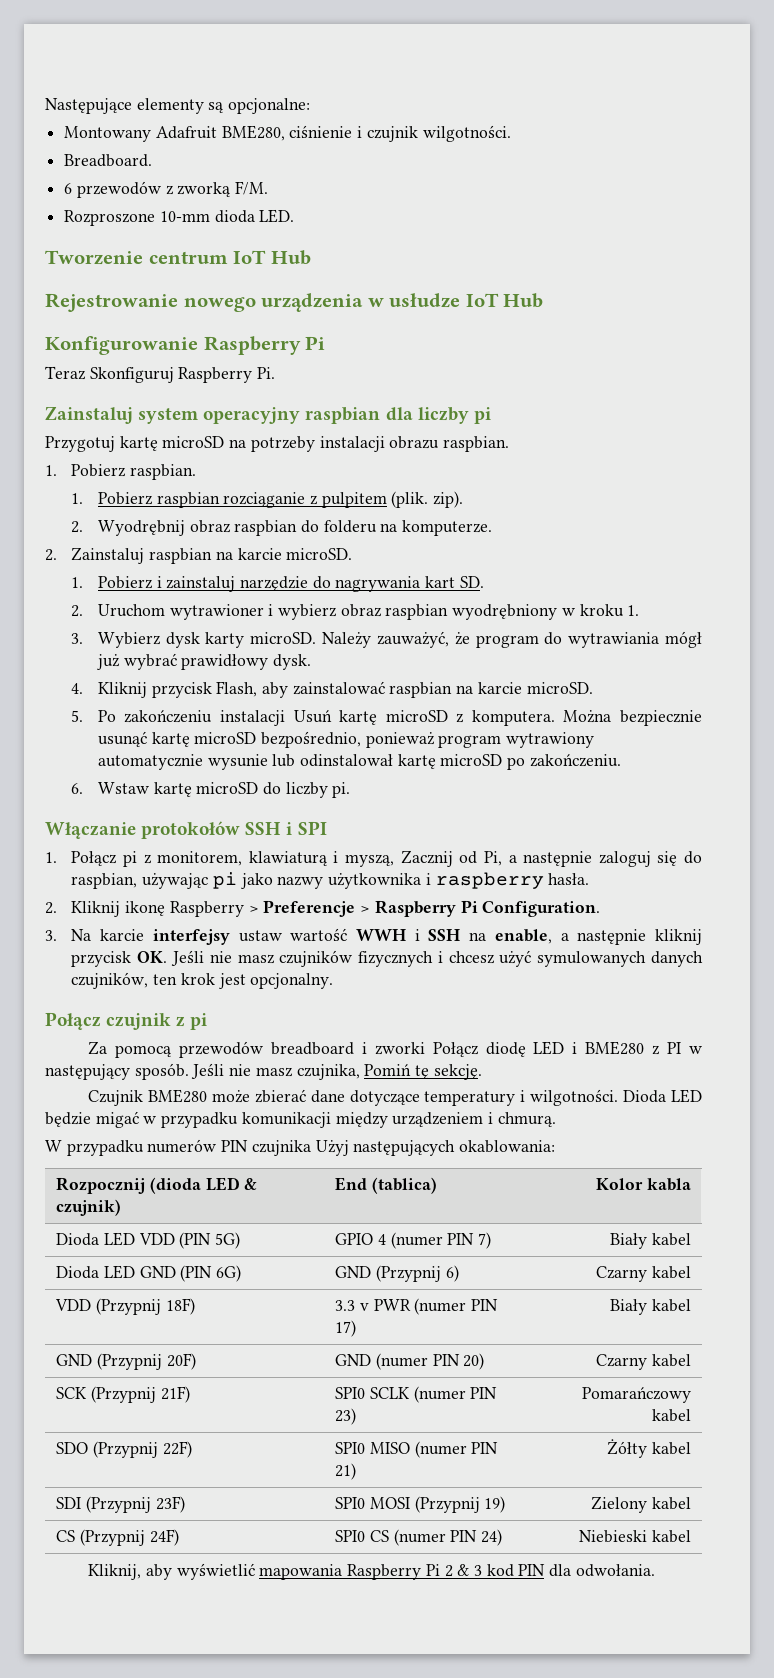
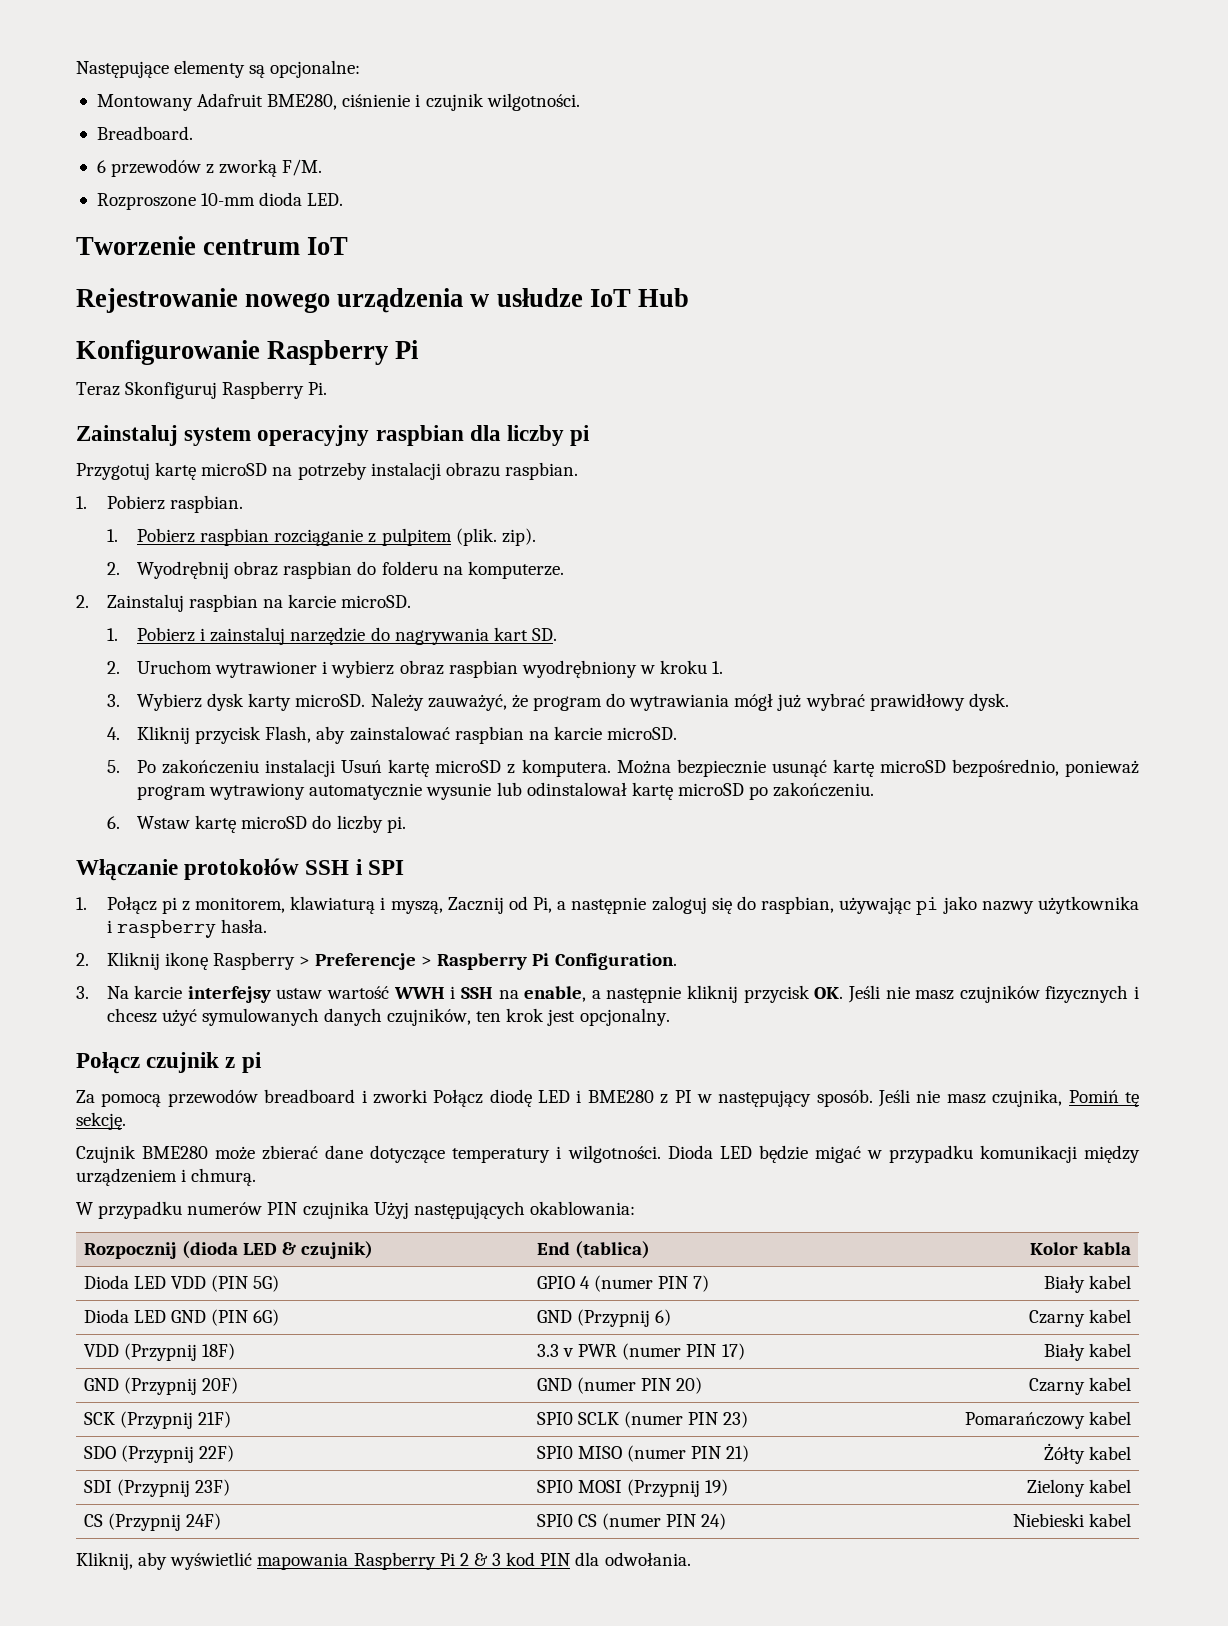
[270,250,311,265] Hub -> (349, 246) none

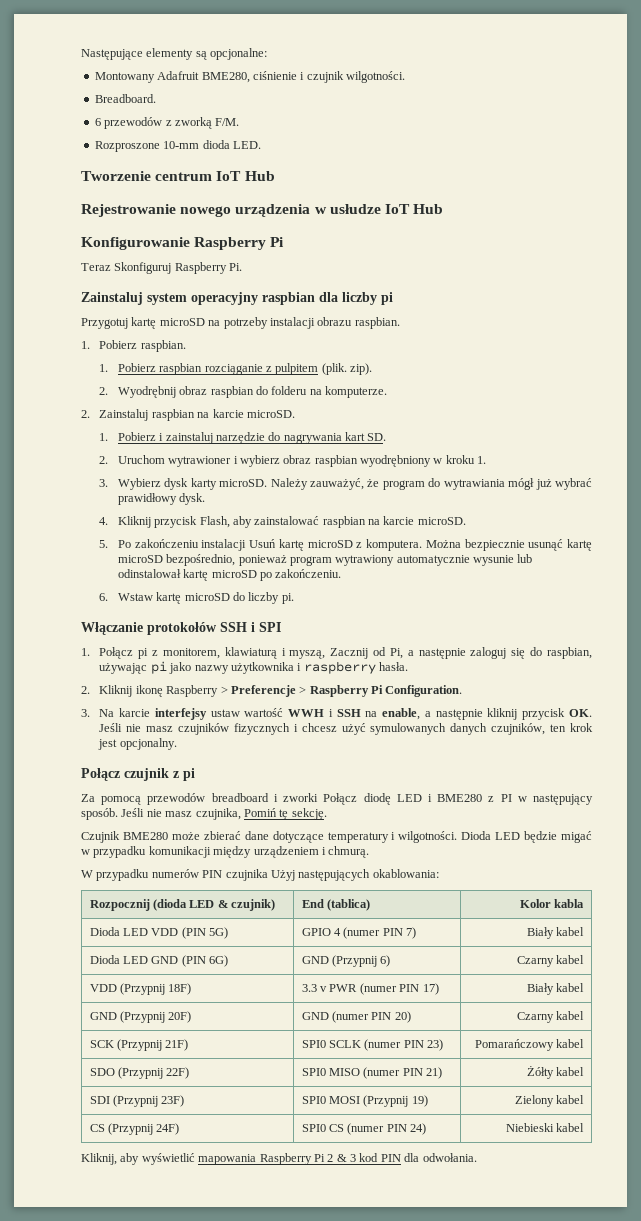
(349, 246) none -> [244,171,275,181] Hub

